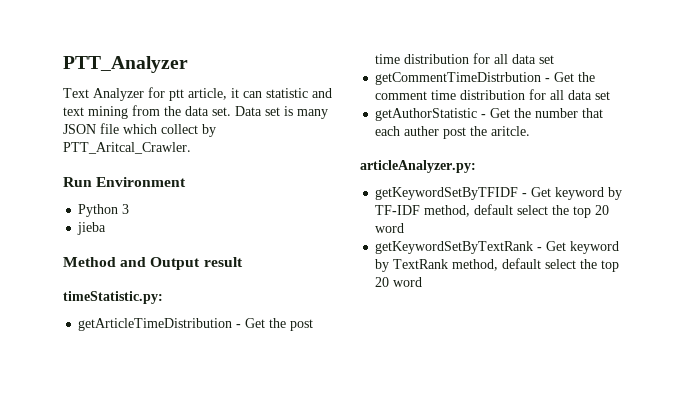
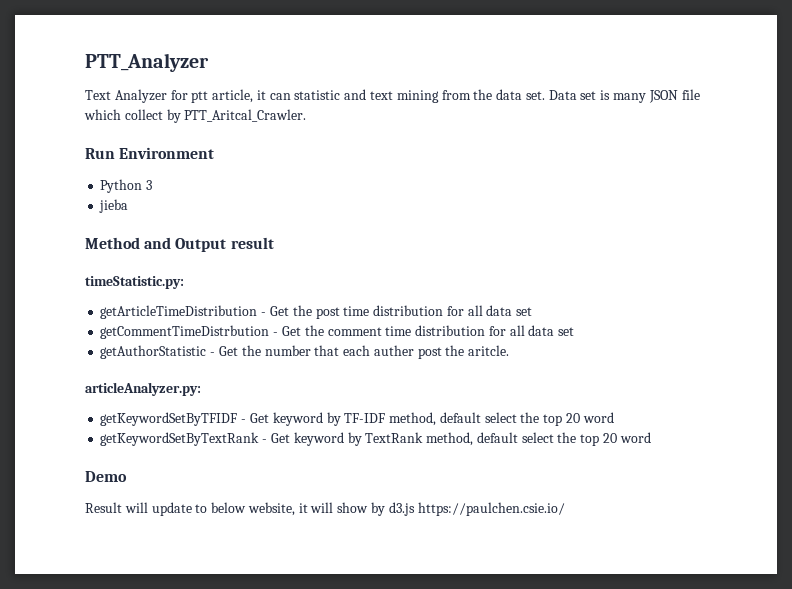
(423, 282) none -> [85,471,127,482] [85,502,565,516] // Demo // Result will update to below website, it will show by d3.js https://paulchen.csie.io/

